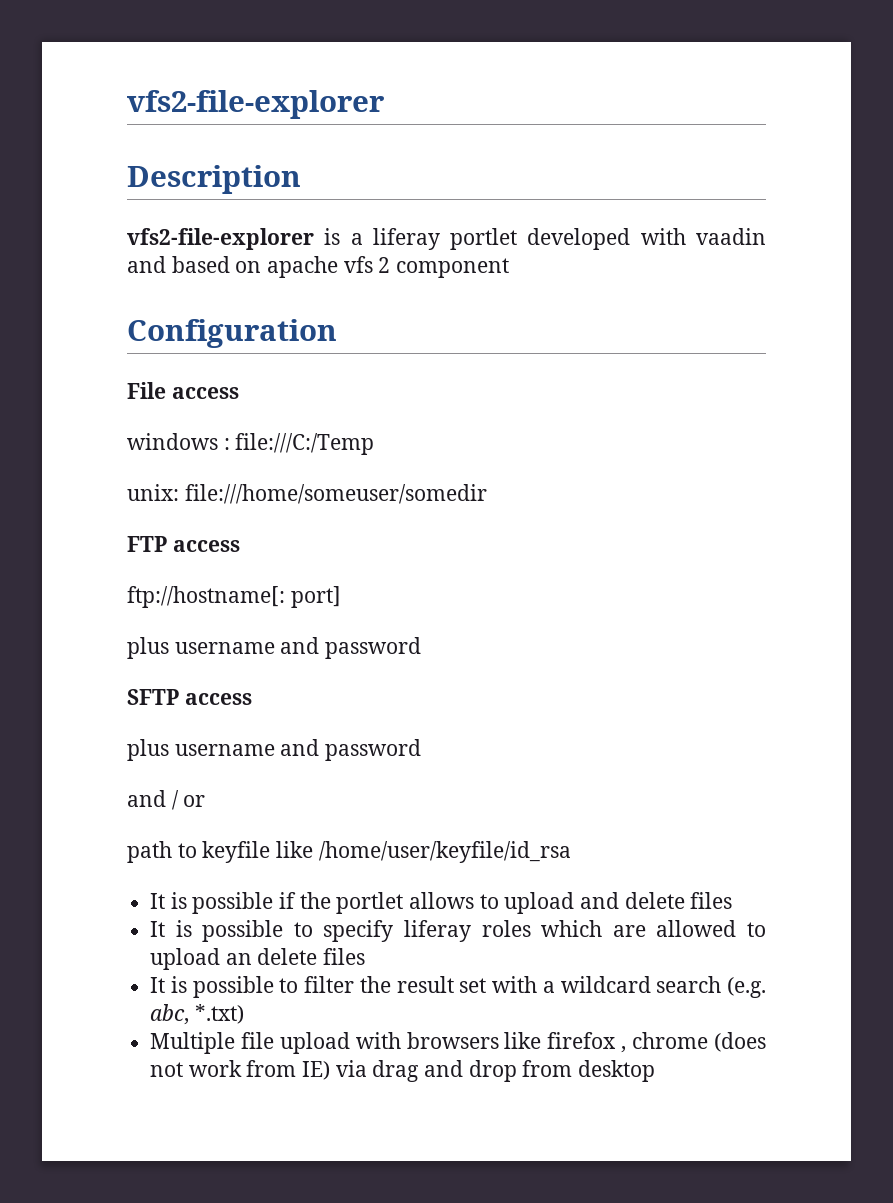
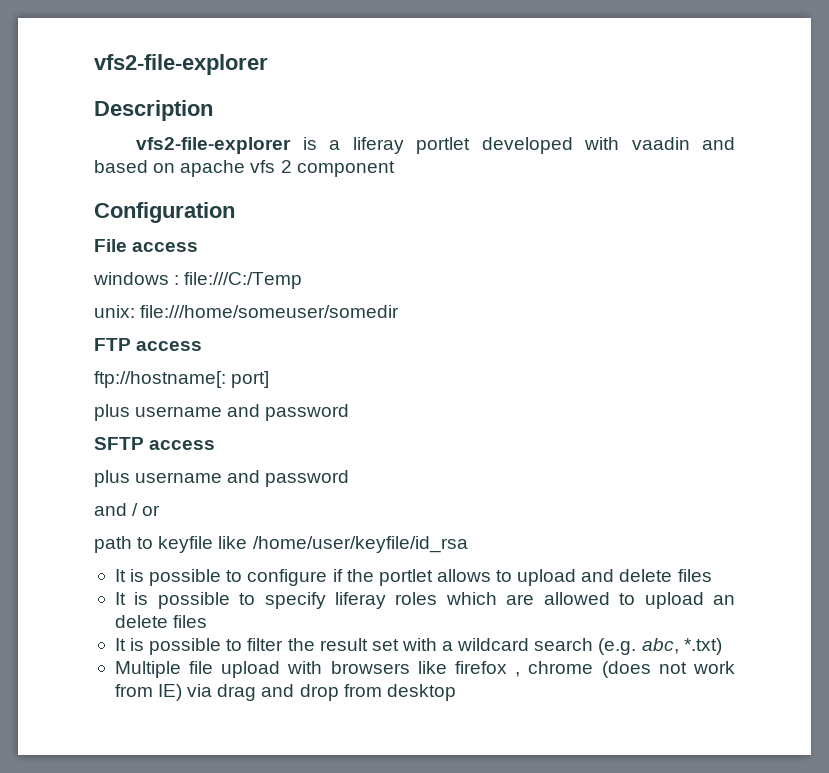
(274, 903) none -> [226,569,328,586] to configure

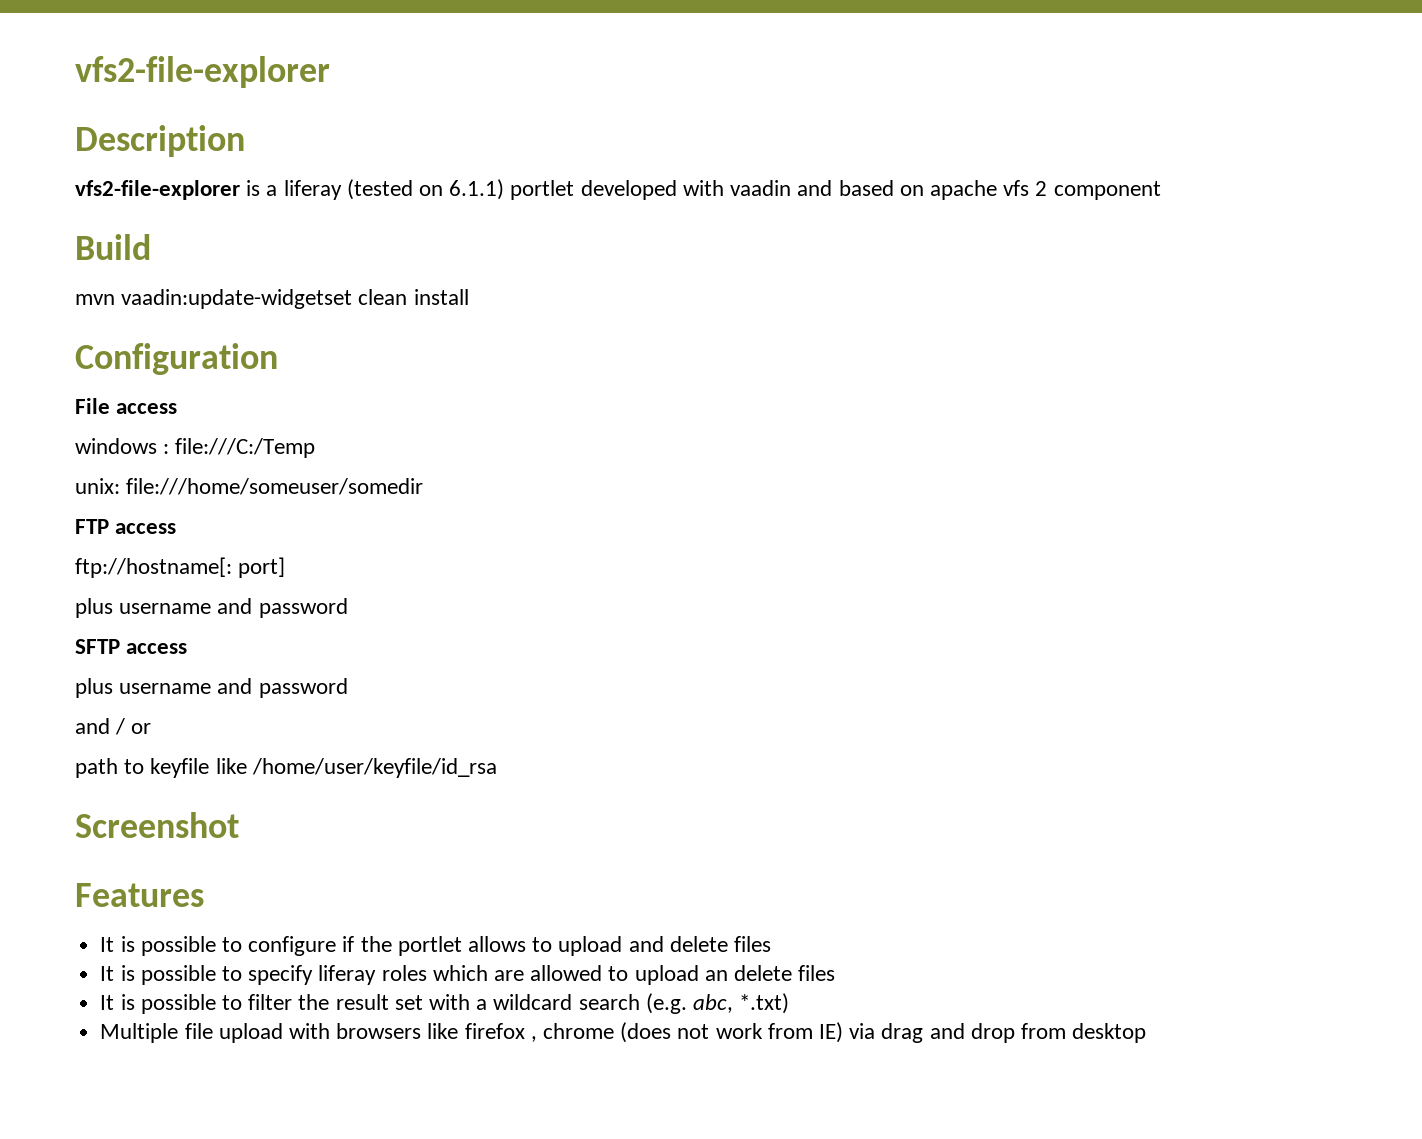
(404, 145) none -> [346,179,505,200] (tested on 6.1.1)
(395, 169) none -> [75,234,151,260] [75,289,469,309] // Build // mvn vaadin:update-widgetset clean install
(468, 544) none -> [75,812,239,838] [75,883,204,907] // Screenshot // Features

